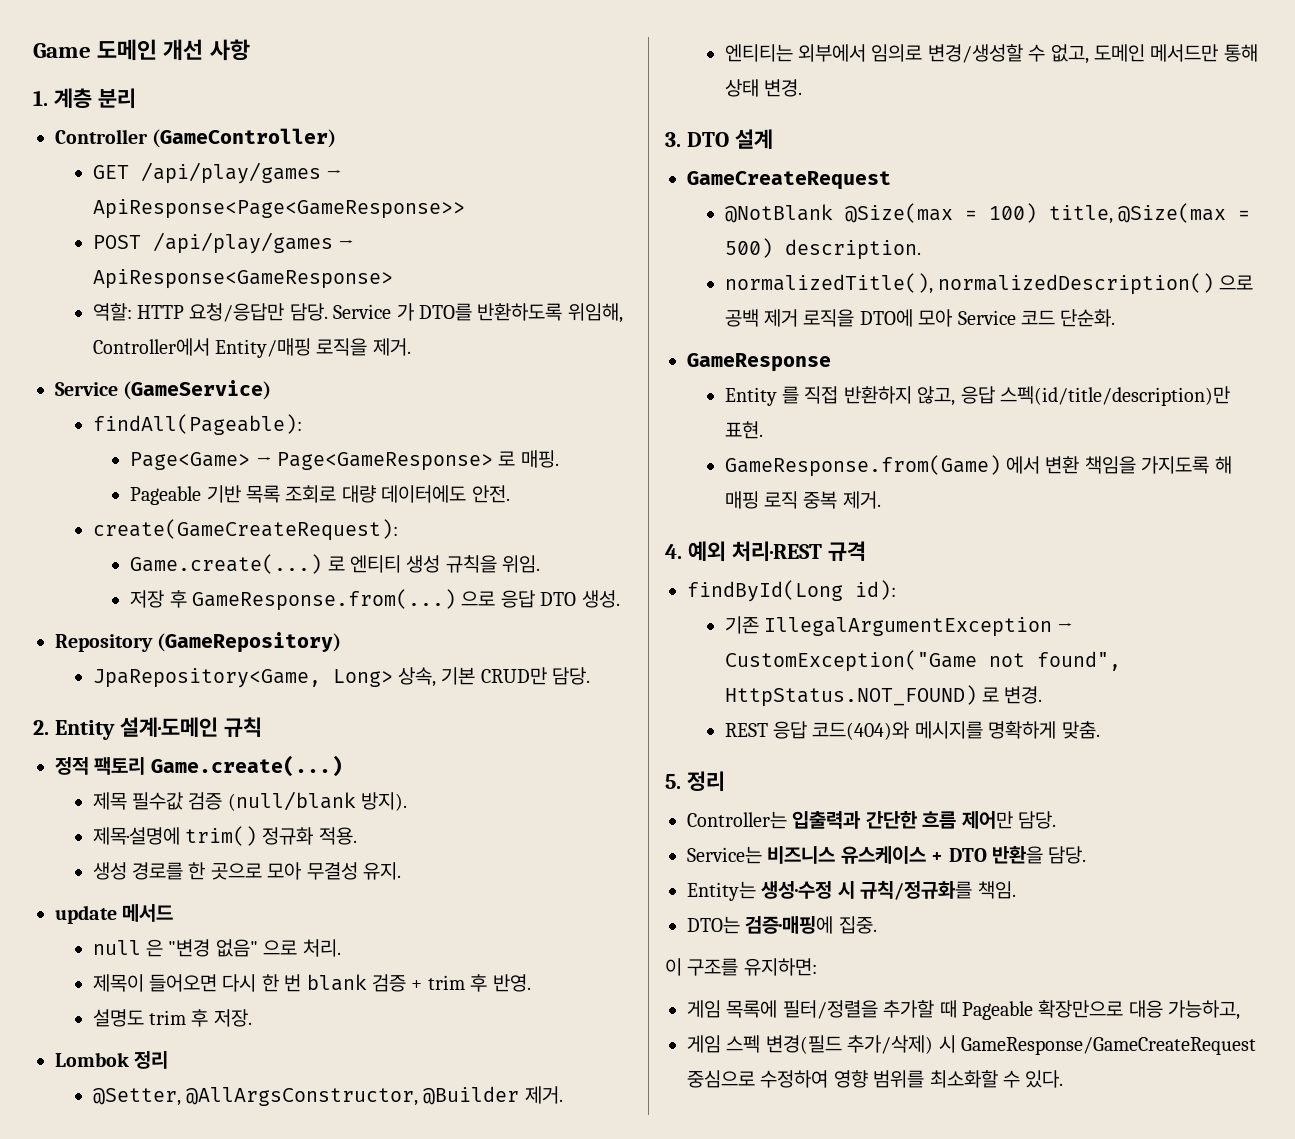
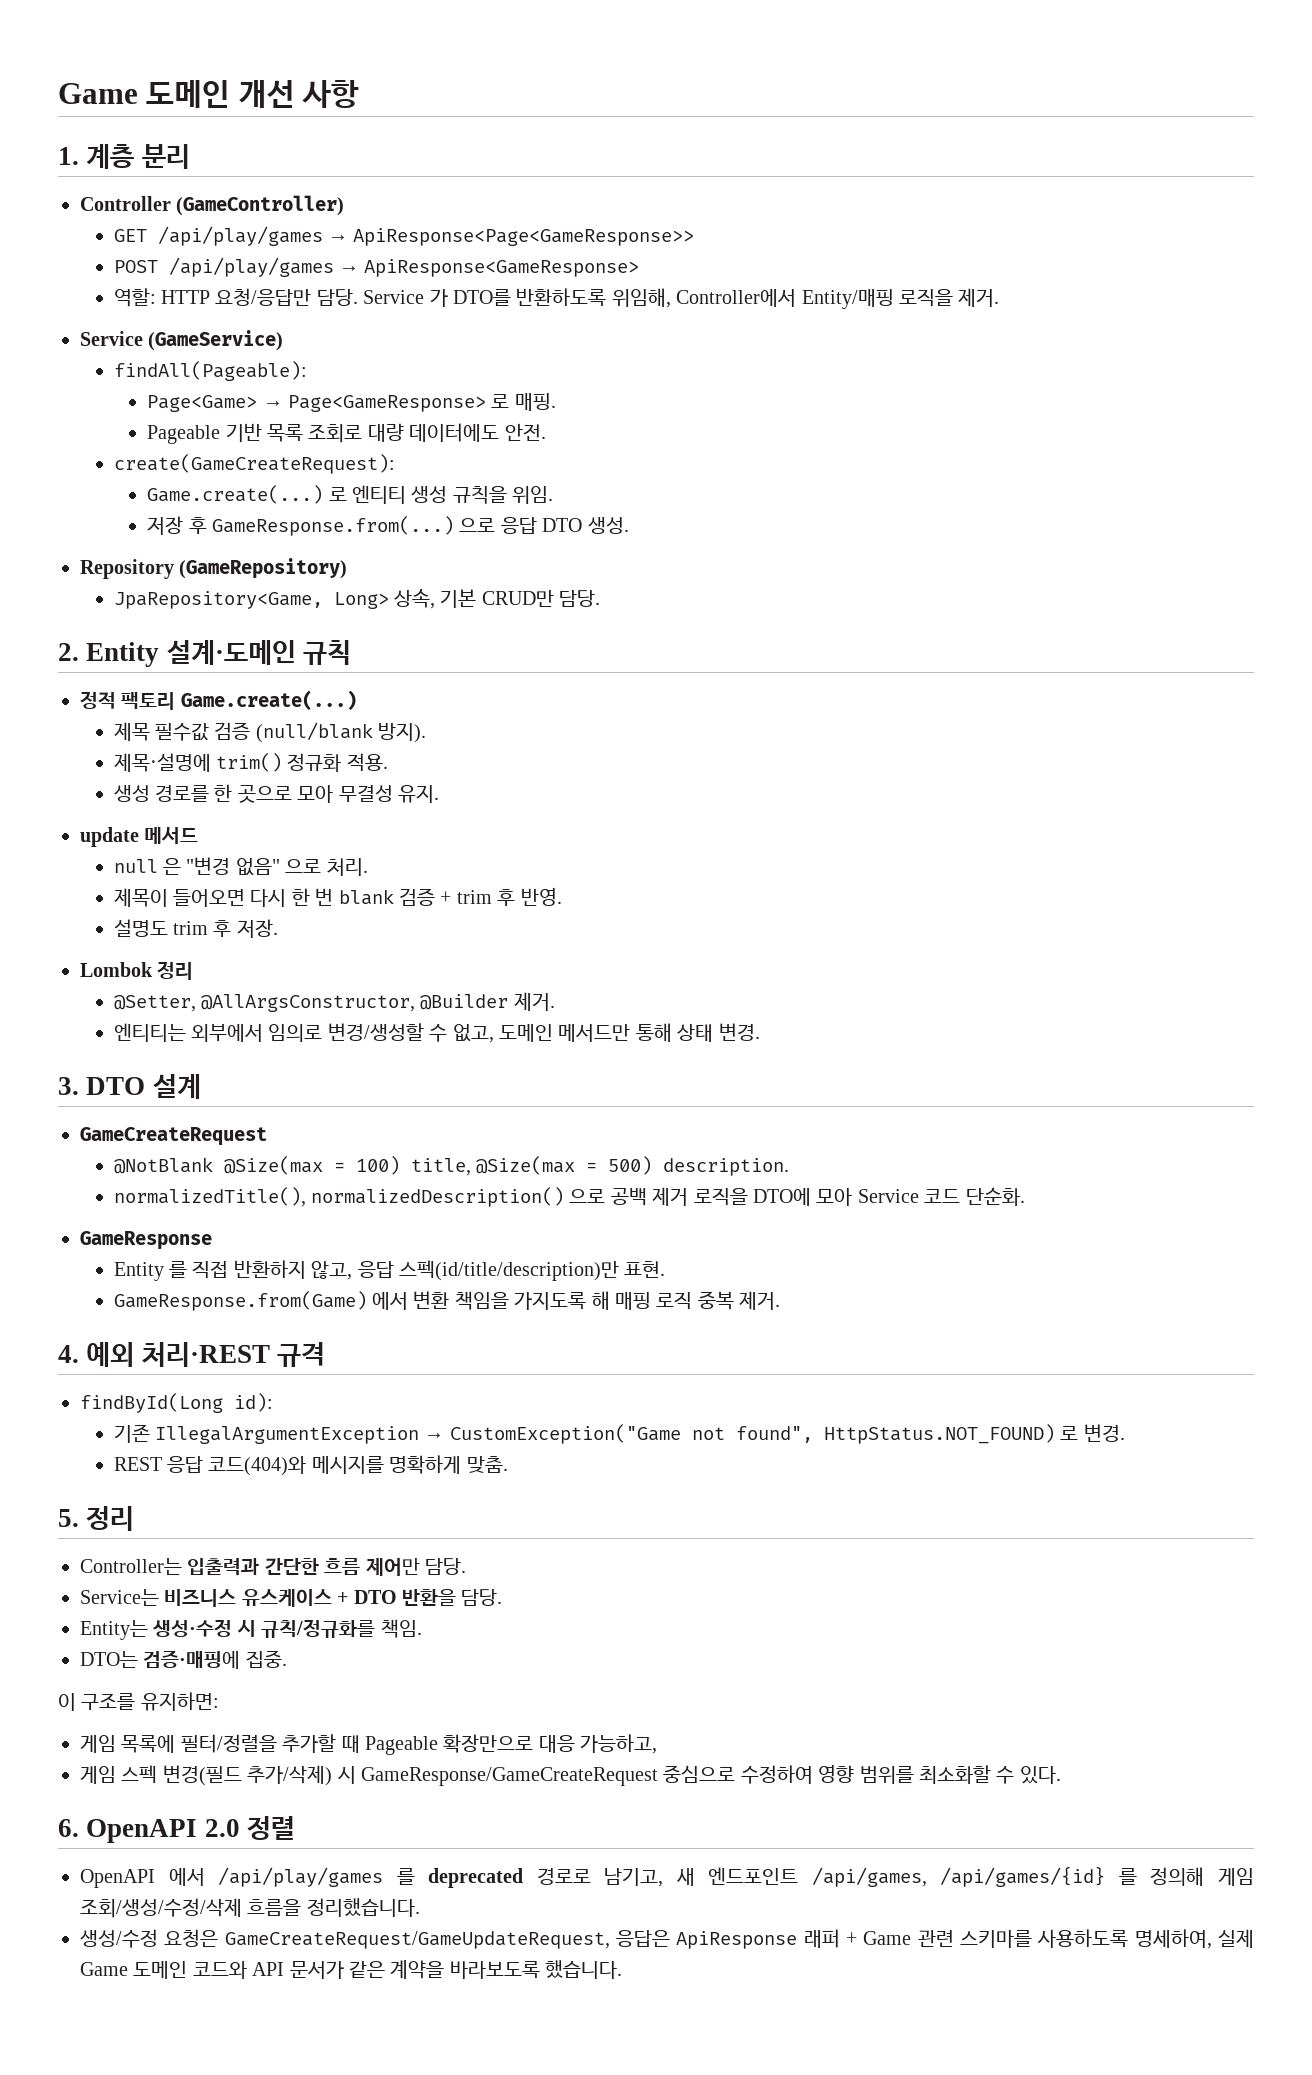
(1064, 1079) none -> [58,1816,295,1843] [80,1866,1254,1888] [80,1898,420,1918] [80,1929,1255,1949] [80,1960,623,1979] // 6. OpenAPI 2.0 정렬 // OpenAPI 에서 /api/play/games 를 deprecated 경로로 남기고, 새 엔드포인트 /api/games, /api/games/{id} 를 정의해 게임 조회/생성/수정/삭제 흐름을 정리했습니다. // 생성/수정 요청은 GameCreateRequest/GameUpdateRequest, 응답은 ApiResponse 래퍼 + Game 관련 스키마를 사용하도록 명세하여, 실제 Game 도메인 코드와 API 문서가 같은 계약을 바라보도록 했습니다.

